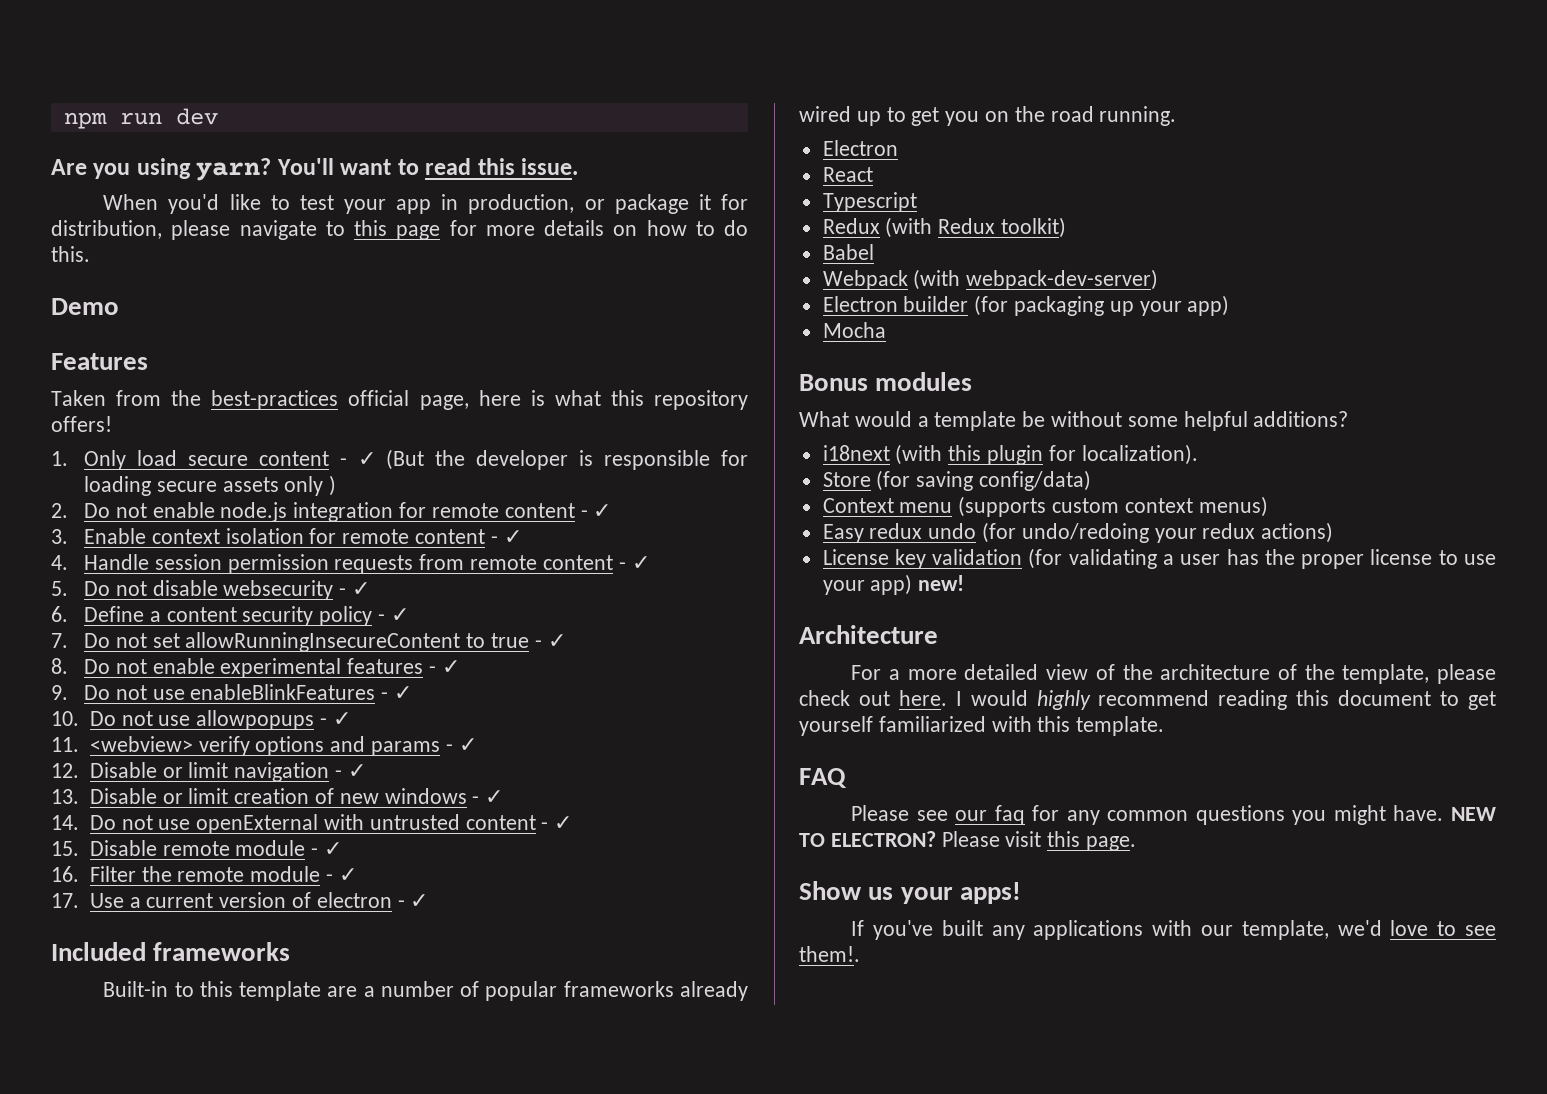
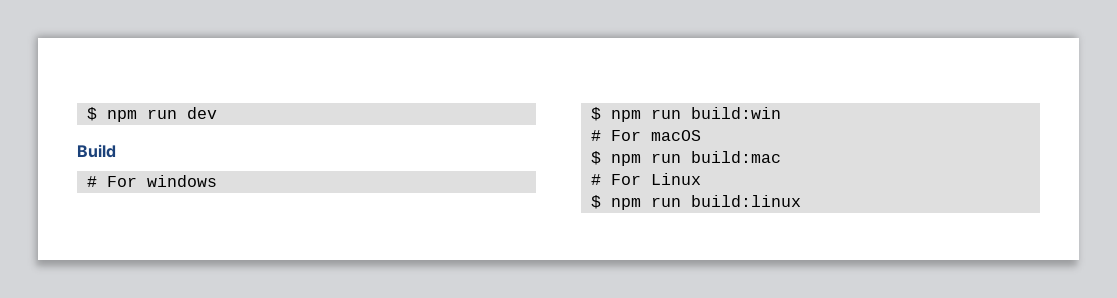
(63, 120) none -> [87,107,98,121] $
[51,158,579,181] [103,194,749,214] [51,220,748,240] [51,246,90,262] [51,298,119,315] [51,353,148,370] [51,390,749,410] [51,416,112,432] [51,449,749,470] [84,475,337,496] [51,502,612,522] [51,528,522,544] [51,554,650,574] [51,580,371,600] [51,606,409,626] [51,632,566,652] [51,658,460,678] [51,684,413,700] [51,710,351,730] [51,736,477,756] [51,762,366,782] [51,788,504,804] [51,814,573,834] [51,840,342,856] [51,866,357,882] [51,892,429,908] [51,942,291,961] [103,981,748,1001] [799,106,1177,126] [822,140,898,156] [822,167,873,182] [822,192,917,212] [822,217,1067,238] [822,244,874,260] [822,269,1159,290] [822,295,1230,316] [822,322,886,338] [799,372,973,391] [799,411,1349,431] [822,444,1198,465] [822,470,1092,491] [822,496,1268,517] [822,522,1334,543] [822,548,1496,569] [822,574,965,595] [799,625,938,644] [851,664,1496,684] [799,690,1496,710] [799,716,1165,736] [799,768,847,788] [851,805,1496,825] [799,831,1137,851] [799,881,1021,904] [851,920,1496,940] [799,946,860,962] Are you using yarn? You'll want to read this issue. // When you'd like to test your app in production, or package it for distribution, please navigate to this page for more details on how to do this. // Demo // Features // Taken from the best-practices official page, here is what this repository offers! // 1. Only load secure content - ✓ (But the developer is responsible for loading secure assets only ) // 2. Do not enable node.js integration for remote content - ✓ // 3. Enable context isolation for remote content - ✓ // 4. Handle session permission requests from remote content - ✓ // 5. Do not disable websecurity - ✓ // 6. Define a content security policy - ✓ // 7. Do not set allowRunningInsecureContent to true - ✓ // 8. Do not enable experimental features - ✓ // 9. Do not use enableBlinkFeatures - ✓ // 10. Do not use allowpopups - ✓ // 11. <webview> verify options and params - ✓ // 12. Disable or limit navigation - ✓ // 13. Disable or limit creation of new windows - ✓ // 14. Do not use openExternal with untrusted content - ✓ // 15. Disable remote module - ✓ // 16. Filter the remote module - ✓ // 17. Use a current version of electron - ✓ // Included frameworks // Built-in to this template are a number of popular frameworks already wired up to get you on the road running. // Electron // React // Typescript // Redux (with Redux toolkit) // Babel // Webpack (with webpack-dev-server) // Electron builder (for packaging up your app) // Mocha // Bonus modules // What would a template be without some helpful additions? // i18next (with this plugin for localization). // Store (for saving config/data) // Context menu (supports custom context menus) // Easy redux undo (for undo/redoing your redux actions) // License key validation (for validating a user has the proper license to use your app) new! // Architecture // For a more detailed view of the architecture of the template, please check out here. I would highly recommend reading this document to get yourself familiarized with this template. // FAQ // Please see our faq for any common questions you might have. NEW TO ELECTRON? Please visit this page. // Show us your apps! // If you've built any applications with our template, we'd love to see them!. -> [77,144,116,158] [87,175,218,187] [591,107,782,122] [591,130,702,141] [591,151,782,166] [591,173,702,185] [591,195,802,210] Build // # For windows // $ npm run build:win // # For macOS // $ npm run build:mac // # For Linux // $ npm run build:linux

